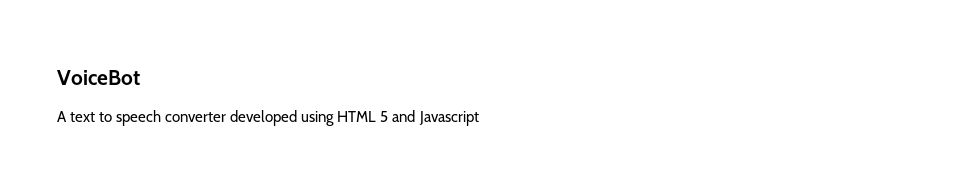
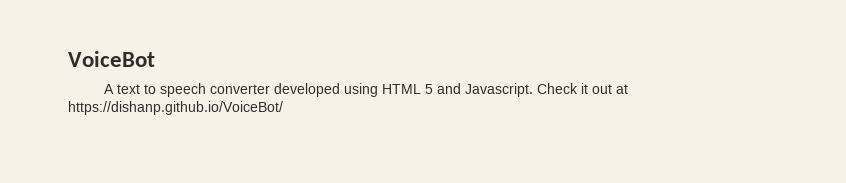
[418,111,479,126] Javascript -> [465,83,629,97] [68,101,283,115] Javascript. Check it out at https://dishanp.github.io/VoiceBot/

